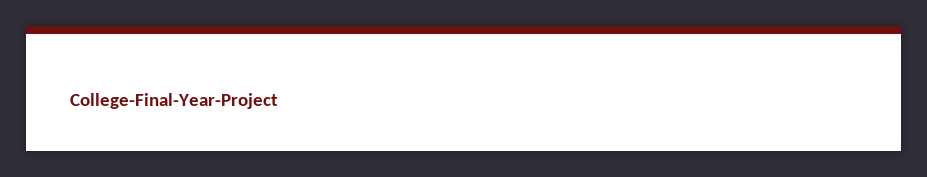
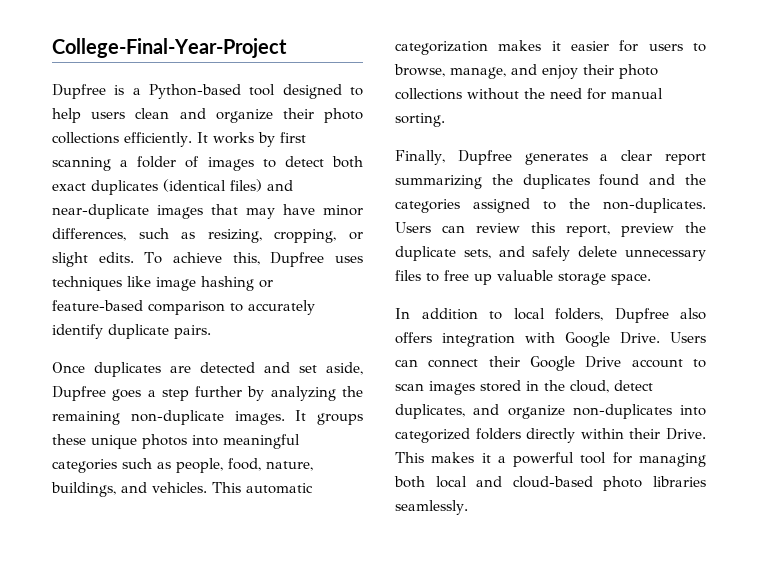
(278, 101) none -> [52,84,363,99] [52,108,363,123] [52,132,306,147] [52,156,363,171] [52,179,293,195] [52,204,363,219] [52,228,363,243] [52,252,363,267] [52,276,273,291] [52,300,315,315] [52,324,211,339] [52,362,363,377] [52,386,363,401] [52,410,363,425] [52,434,300,449] [52,458,313,473] [51,482,313,497] [395,40,706,55] [394,64,658,79] [395,88,663,100] [395,113,445,127] [395,150,706,165] [395,174,706,189] [395,198,706,213] [395,222,706,237] [395,246,706,261] [395,270,651,285] [395,308,706,323] [395,332,706,347] [395,356,706,371] [395,380,653,395] [395,404,706,419] [395,428,706,443] [395,452,706,467] [394,476,706,491] [395,500,468,515] // Dupfree is a Python-based tool designed to help users clean and organize their photo collections efficiently. It works by first scanning a folder of images to detect both exact duplicates (identical files) and near-duplicate images that may have minor differences, such as resizing, cropping, or slight edits. To achieve this, Dupfree uses techniques like image hashing or feature-based comparison to accurately identify duplicate pairs. // Once duplicates are detected and set aside, Dupfree goes a step further by analyzing the remaining non-duplicate images. It groups these unique photos into meaningful categories such as people, food, nature, buildings, and vehicles. This automatic categorization makes it easier for users to browse, manage, and enjoy their photo collections without the need for manual sorting. // Finally, Dupfree generates a clear report summarizing the duplicates found and the categories assigned to the non-duplicates. Users can review this report, preview the duplicate sets, and safely delete unnecessary files to free up valuable storage space. // In addition to local folders, Dupfree also offers integration with Google Drive. Users can connect their Google Drive account to scan images stored in the cloud, detect duplicates, and organize non-duplicates into categorized folders directly within their Drive. This makes it a powerful tool for managing both local and cloud-based photo libraries seamlessly.

